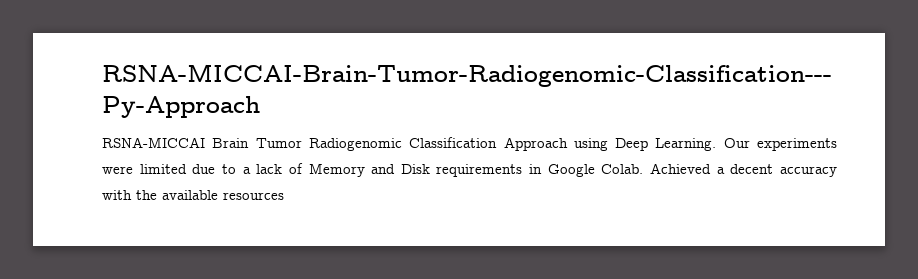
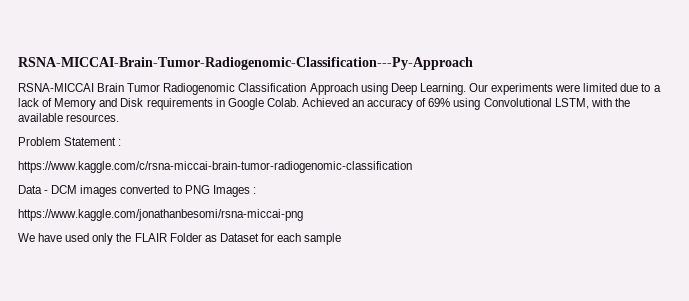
[716,164,837,177] [102,190,284,200] a decent accuracy with the available resources -> [352,98,630,110] [18,113,120,122] [18,137,122,146] [18,161,412,173] [18,185,256,197] [18,209,303,221] [18,233,342,245] an accuracy of 69% using Convolutional LSTM, with the available resources. // Problem Statement : // https://www.kaggle.com/c/rsna-miccai-brain-tumor-radiogenomic-classification // Data - DCM images converted to PNG Images : // https://www.kaggle.com/jonathanbesomi/rsna-miccai-png // We have used only the FLAIR Folder as Dataset for each sample

